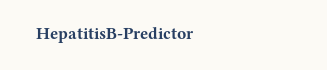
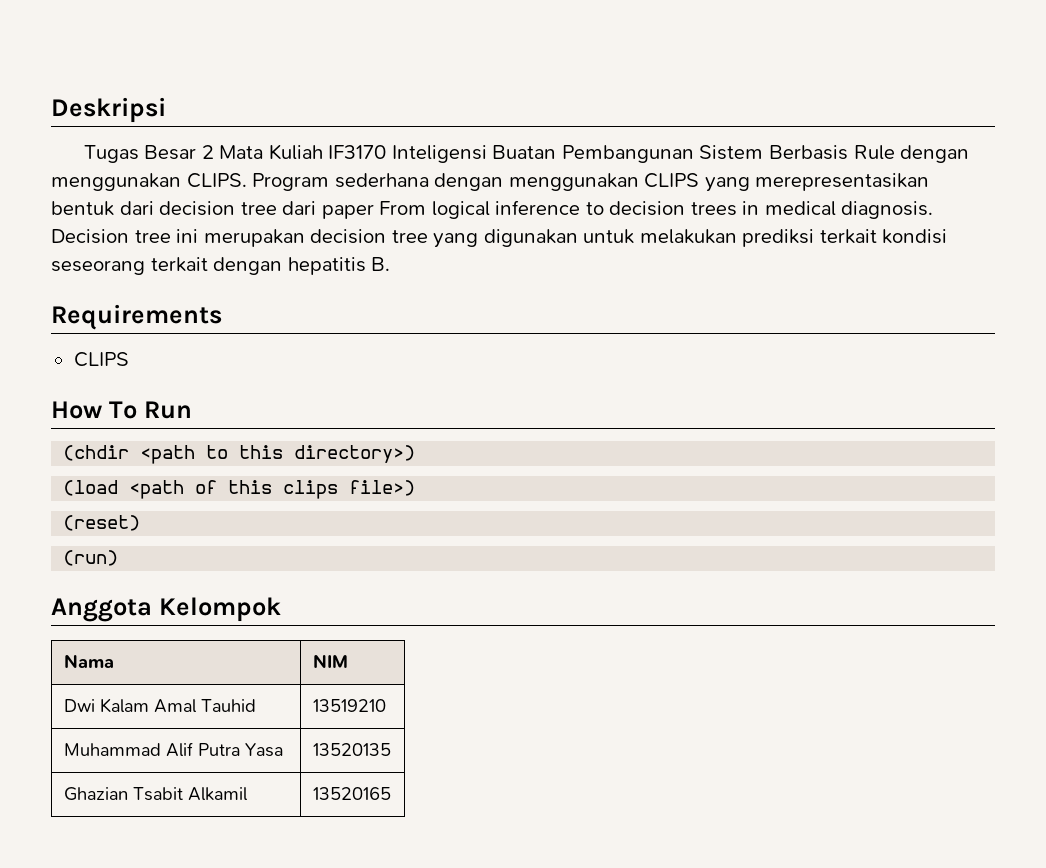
[36,27,194,43] HepatitisB-Predictor -> [51,97,166,123] [83,144,970,163] [51,173,930,192] [51,200,934,219] [51,229,948,248] [51,257,391,275] [51,304,222,330] [73,352,129,367] [51,401,192,419] [63,445,416,464] [63,480,416,499] [63,515,141,531] [63,550,119,566] [51,597,281,622] [63,654,114,668] [312,654,348,668] [63,698,256,713] [312,699,386,712] [63,742,283,757] [312,743,391,756] [63,787,247,801] [312,787,391,800] Deskripsi // Tugas Besar 2 Mata Kuliah IF3170 Inteligensi Buatan Pembangunan Sistem Berbasis Rule dengan menggunakan CLIPS. Program sederhana dengan menggunakan CLIPS yang merepresentasikan bentuk dari decision tree dari paper From logical inference to decision trees in medical diagnosis. Decision tree ini merupakan decision tree yang digunakan untuk melakukan prediksi terkait kondisi seseorang terkait dengan hepatitis B. // Requirements // CLIPS // How To Run // (chdir <path to this directory>) // (load <path of this clips file>) // (reset) // (run) // Anggota Kelompok // Nama | NIM // Dwi Kalam Amal Tauhid | 13519210 // Muhammad Alif Putra Yasa | 13520135 // Ghazian Tsabit Alkamil | 13520165

